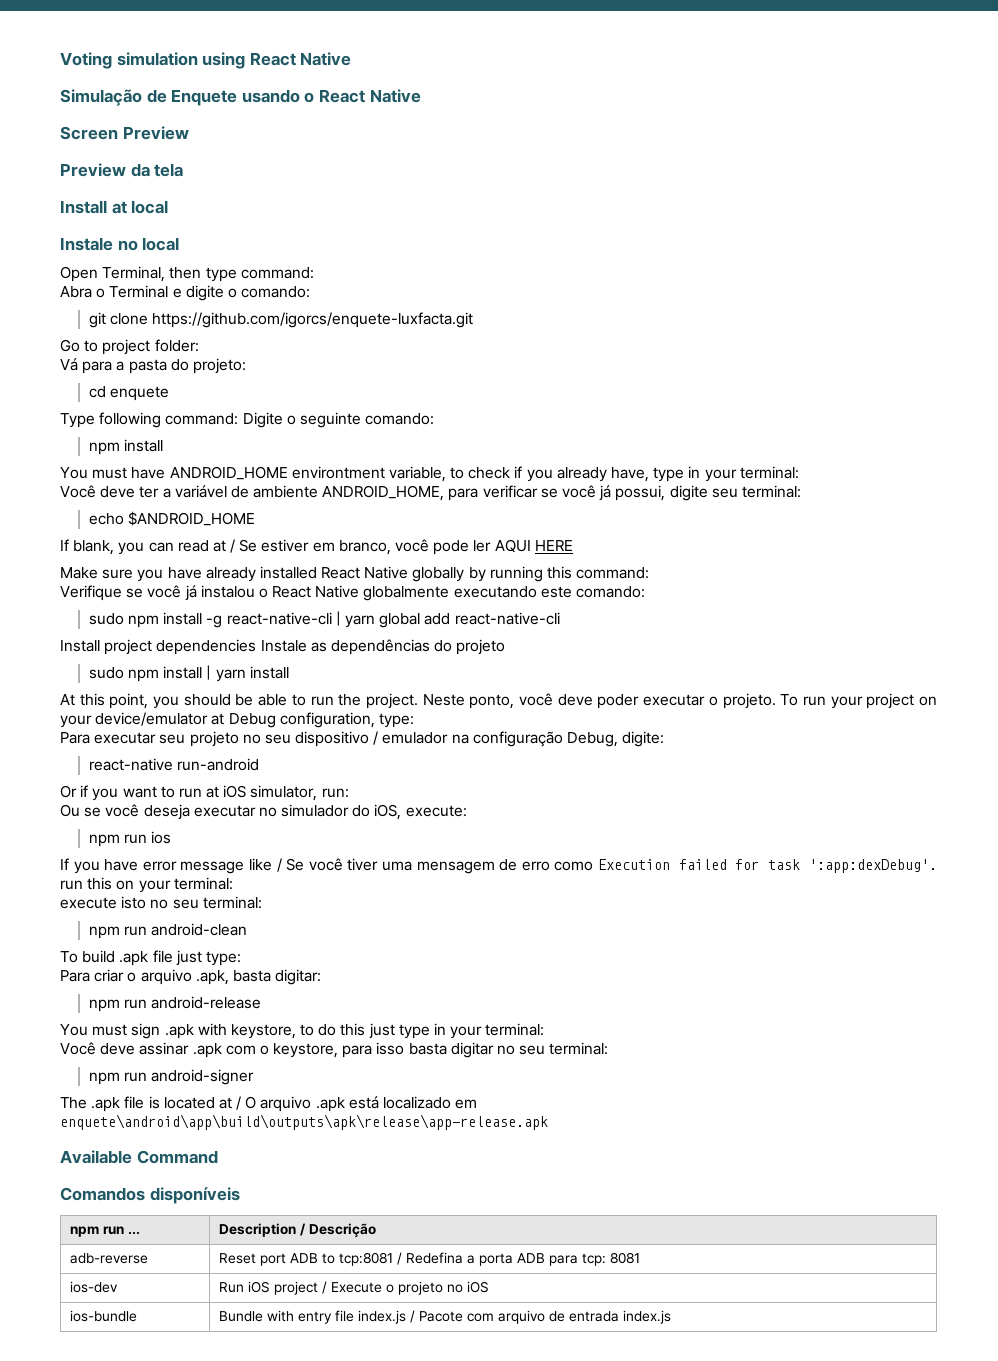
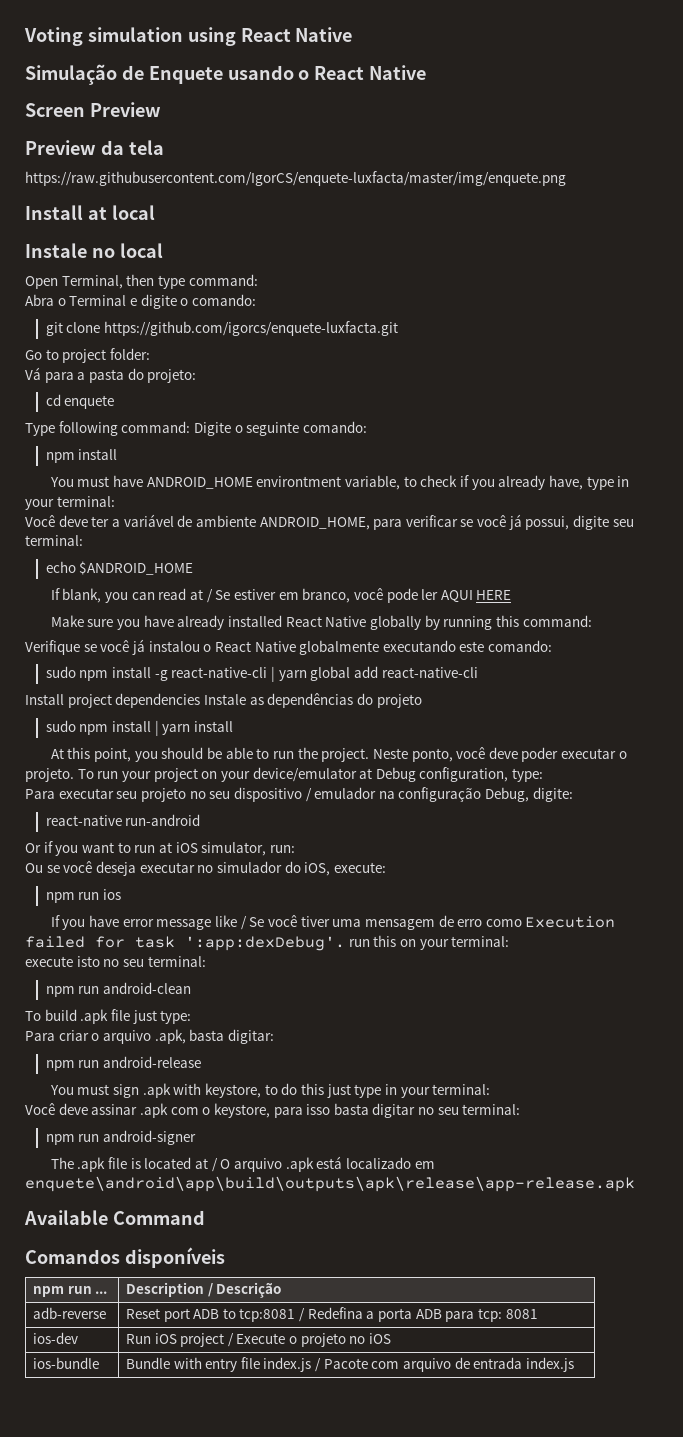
(184, 170) none -> [25,171,566,186] // https://raw.githubusercontent.com/IgorCS/enquete-luxfacta/master/img/enquete.png

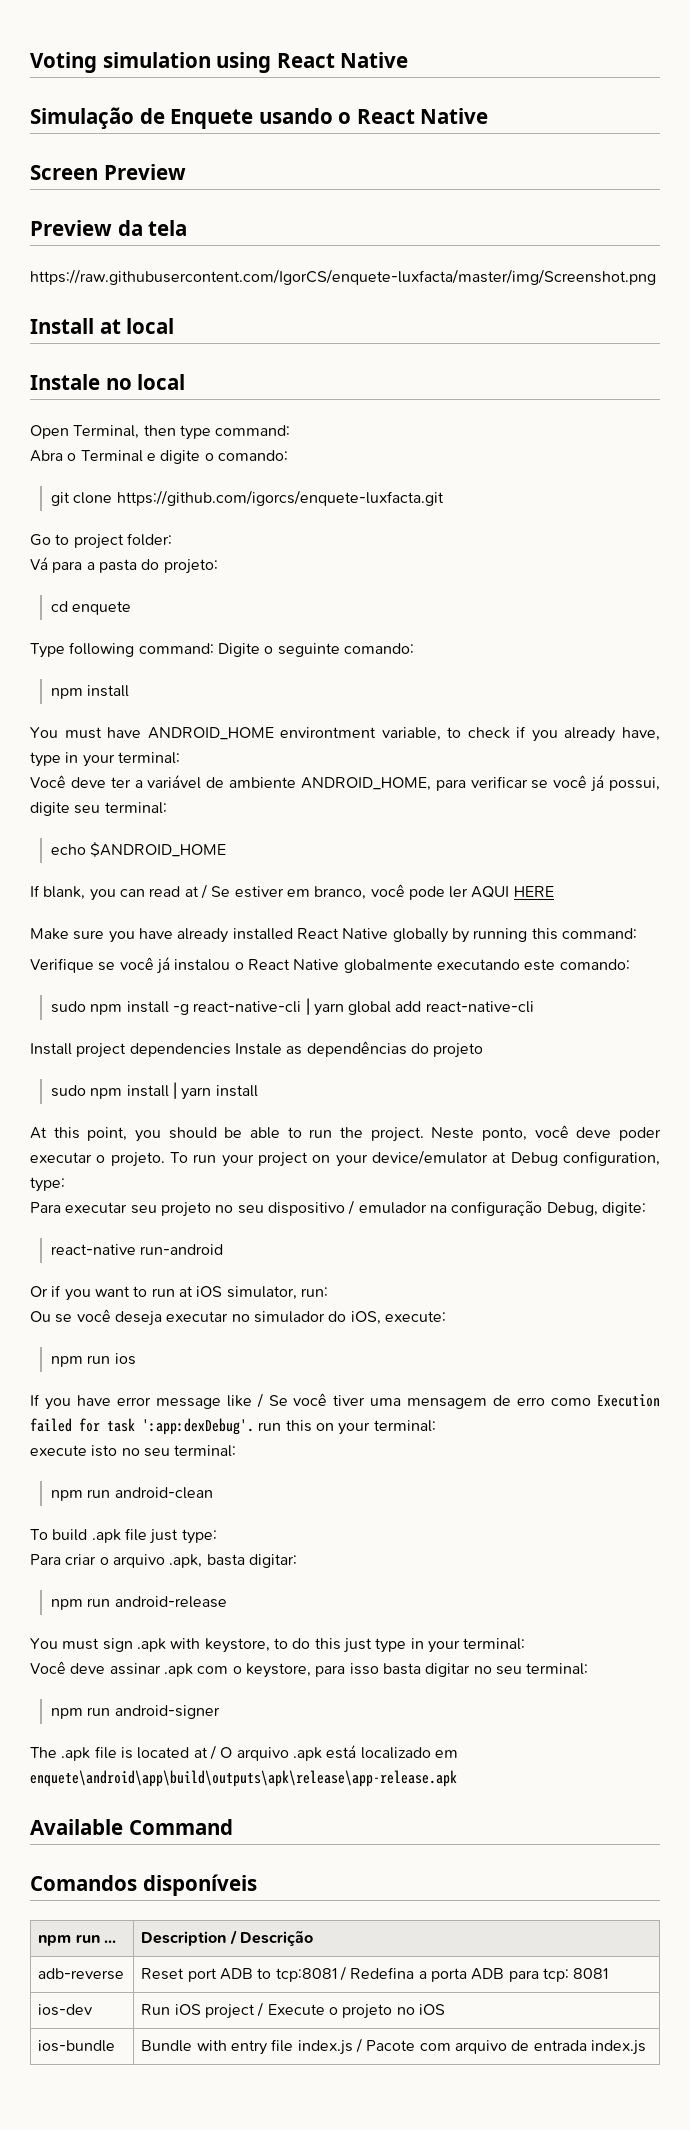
[25,171,566,186] https://raw.githubusercontent.com/IgorCS/enquete-luxfacta/master/img/enquete.png -> [30,269,656,285] https://raw.githubusercontent.com/IgorCS/enquete-luxfacta/master/img/Screenshot.png

